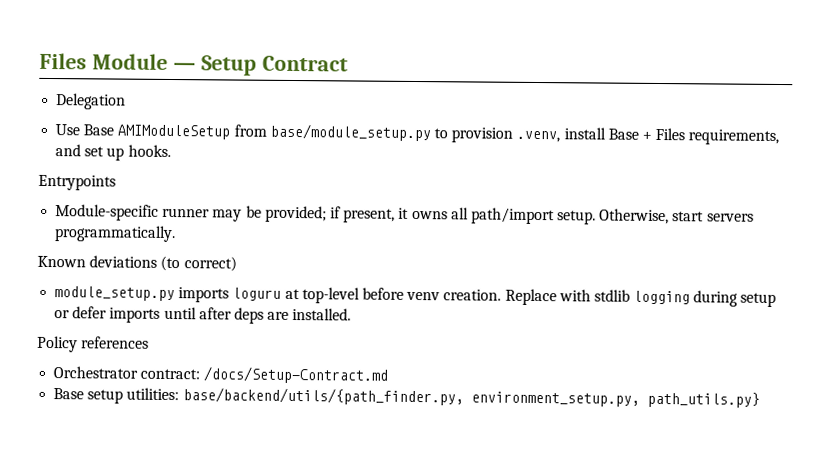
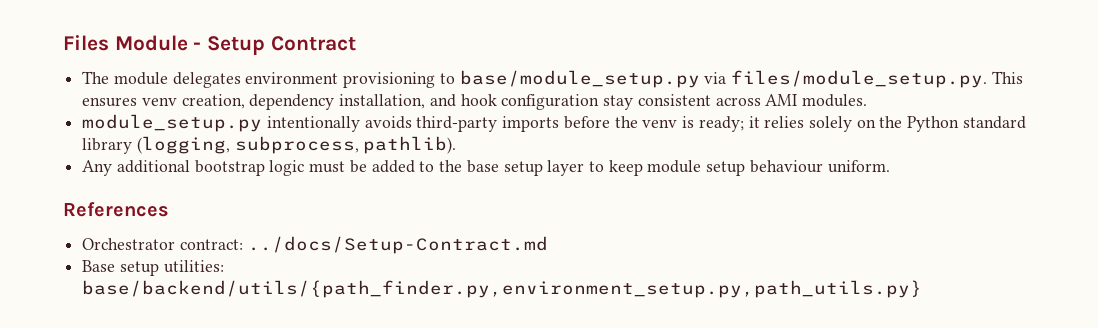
[172,62,196,71] — -> [193,42,202,50] -
[56,93,127,110] [55,123,780,145] [55,144,171,161] [38,174,116,191] [55,204,754,225] [54,225,177,243] [37,255,237,272] [54,286,777,307] [54,306,352,324] [37,335,150,353] Delegation // Use Base AMIModuleSetup from base/module_setup.py to provision .venv, install Base + Files requirements, and set up hooks. // Entrypoints // Module-specific runner may be provided; if present, it owns all path/import setup. Otherwise, start servers programmatically. // Known deviations (to correct) // module_setup.py imports loguru at top-level before venv creation. Replace with stdlib logging during setup or defer imports until after deps are installed. // Policy references -> [82,70,1023,88] [82,94,867,110] [82,114,1026,132] [82,136,457,154] [82,160,890,176] [63,202,169,217] The module delegates environment provisioning to base/module_setup.py via files/module_setup.py. This ensures venv creation, dependency installation, and hook configuration stay consistent across AMI modules. // module_setup.py intentionally avoids third-party imports before the venv is ready; it relies solely on the Python standard library (logging, subprocess, pathlib). // Any additional bootstrap logic must be added to the base setup layer to keep module setup behaviour uniform. // References
[203,366,389,384] /docs/Setup-Contract.md -> [247,236,548,254] ../docs/Setup-Contract.md
[182,387,760,408] base/backend/utils/{path_finder.py, environment_setup.py, path_utils.py} -> [82,280,923,298] base/backend/utils/{path_finder.py,environment_setup.py,path_utils.py}

